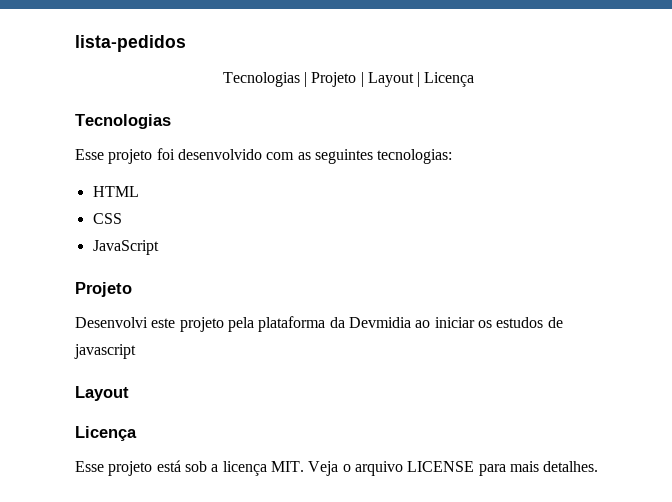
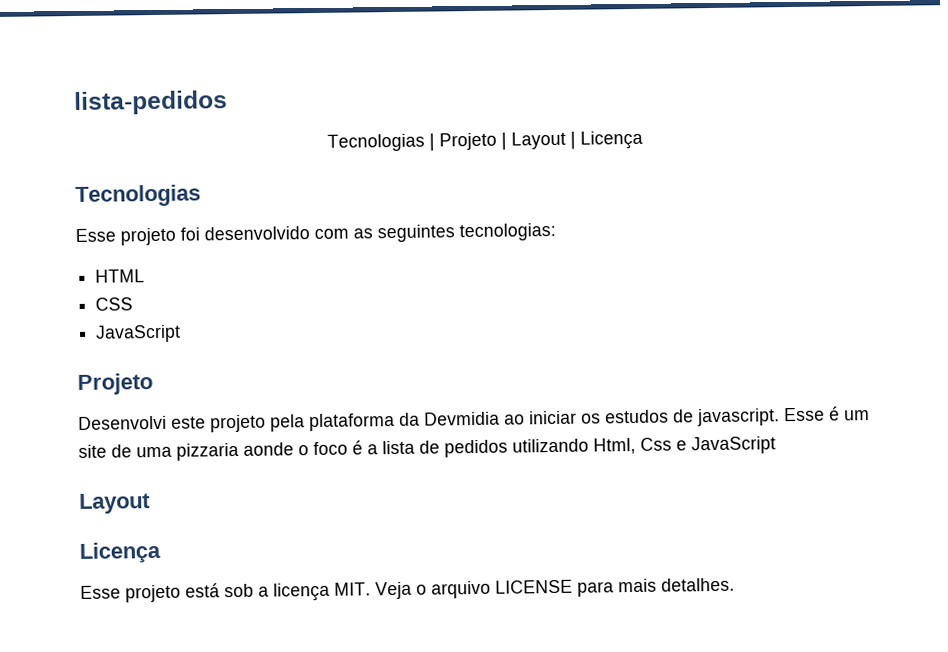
[74,344,136,359] javascript -> [697,406,870,427] [78,436,776,461] javascript. Esse é um site de uma pizzaria aonde o foco é a lista de pedidos utilizando Html, Css e JavaScript

